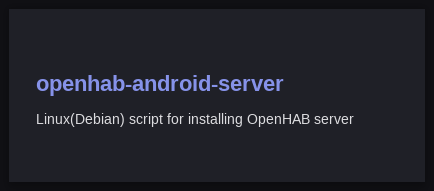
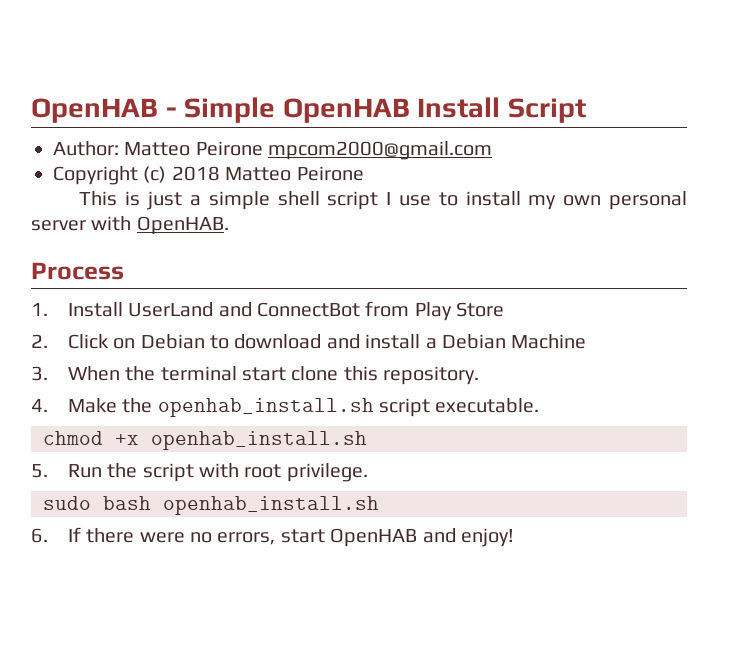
[36,75,284,96] [36,113,354,127] openhab-android-server // Linux(Debian) script for installing OpenHAB server -> [31,97,586,123] [53,141,493,160] [53,166,364,185] [79,191,688,210] [31,216,229,235] [31,262,124,280] [31,301,505,321] [31,334,587,349] [31,366,480,385] [31,398,540,417] [43,431,367,450] [31,463,368,482] [43,496,379,515] [31,527,514,547] OpenHAB - Simple OpenHAB Install Script // Author: Matteo Peirone mpcom2000@gmail.com // Copyright (c) 2018 Matteo Peirone // This is just a simple shell script I use to install my own personal server with OpenHAB. // Process // 1. Install UserLand and ConnectBot from Play Store // 2. Click on Debian to download and install a Debian Machine // 3. When the terminal start clone this repository. // 4. Make the openhab_install.sh script executable. // chmod +x openhab_install.sh // 5. Run the script with root privilege. // sudo bash openhab_install.sh // 6. If there were no errors, start OpenHAB and enjoy!

